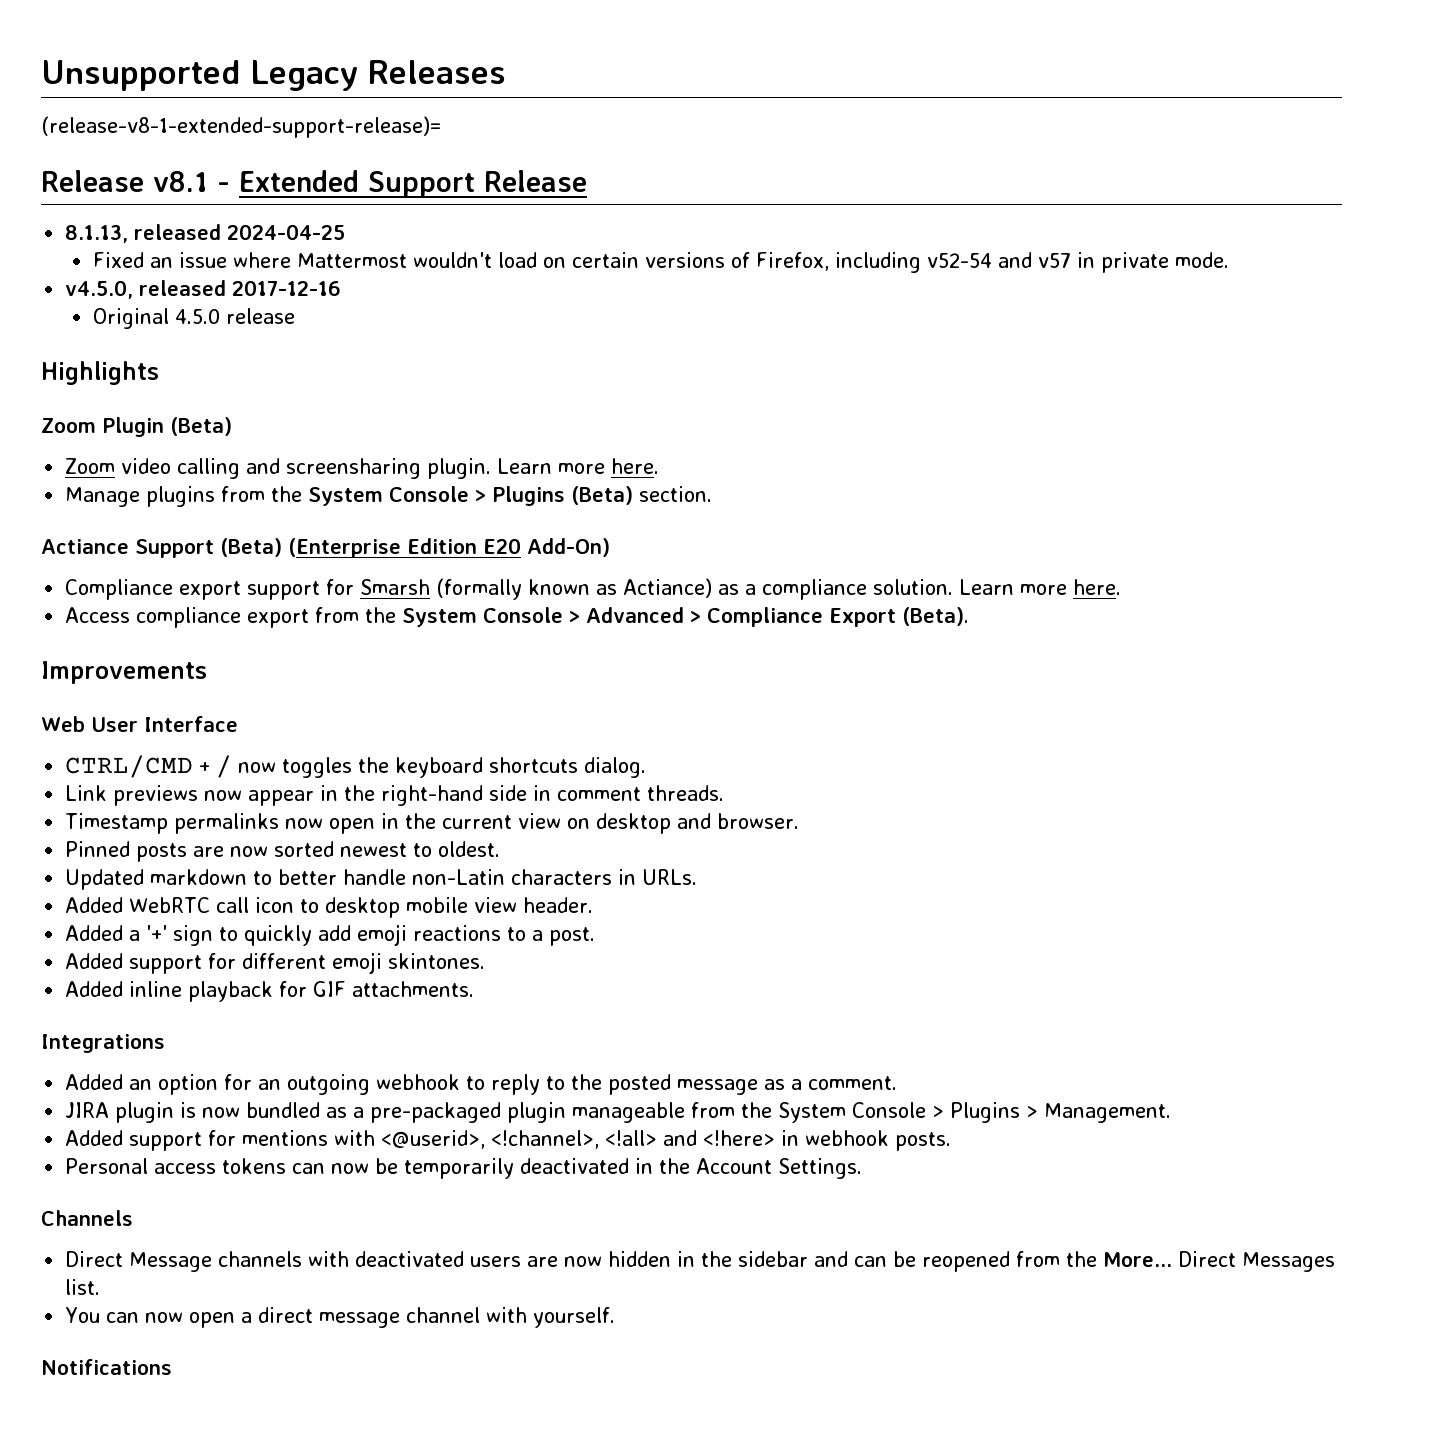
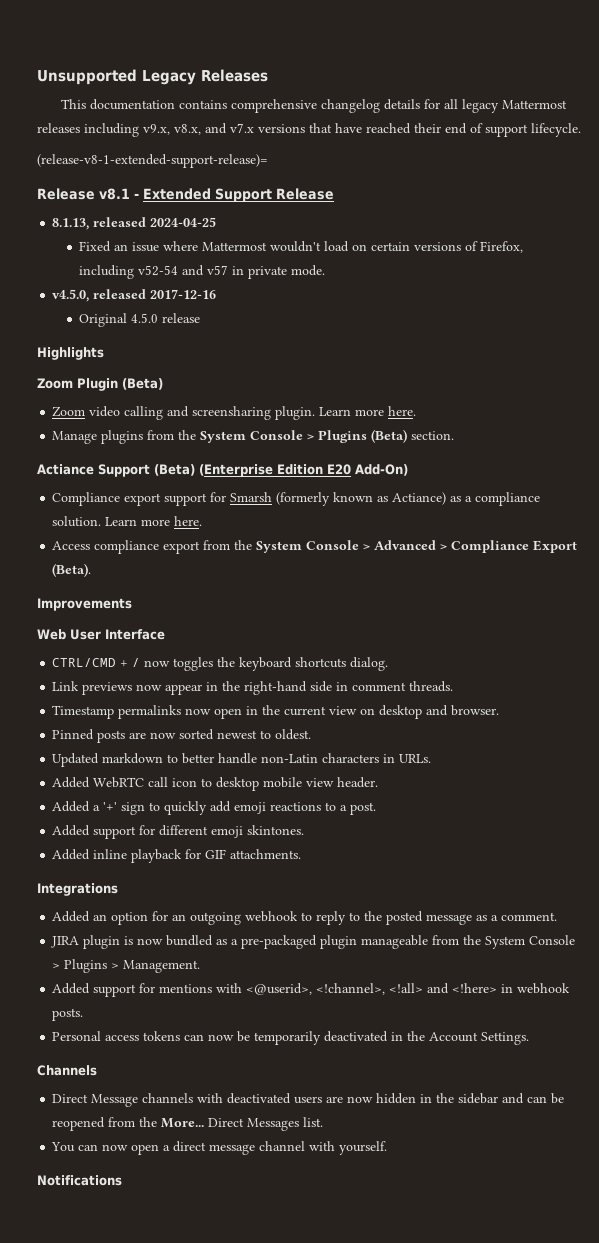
(506, 72) none -> [61,99,568,113] [37,123,581,137] // This documentation contains comprehensive changelog details for all legacy Mattermost releases including v9.x, v8.x, and v7.x versions that have reached their end of support lifecycle.
[436,578,523,600] (formally -> [276,492,331,506] (formerly

